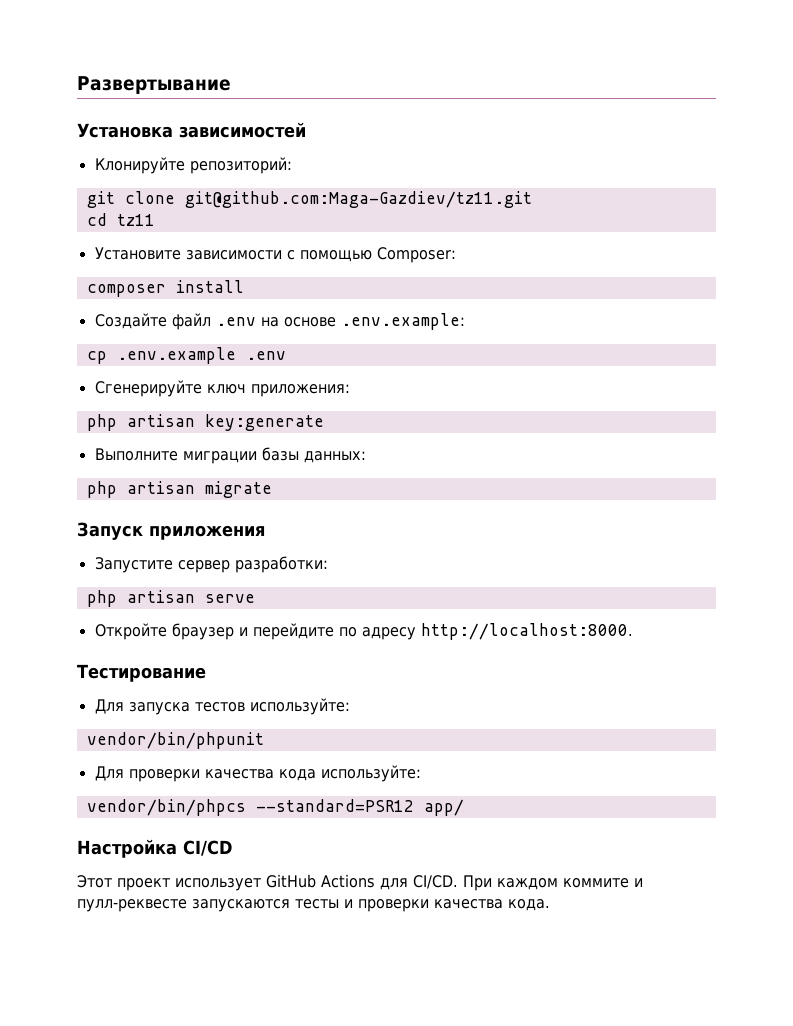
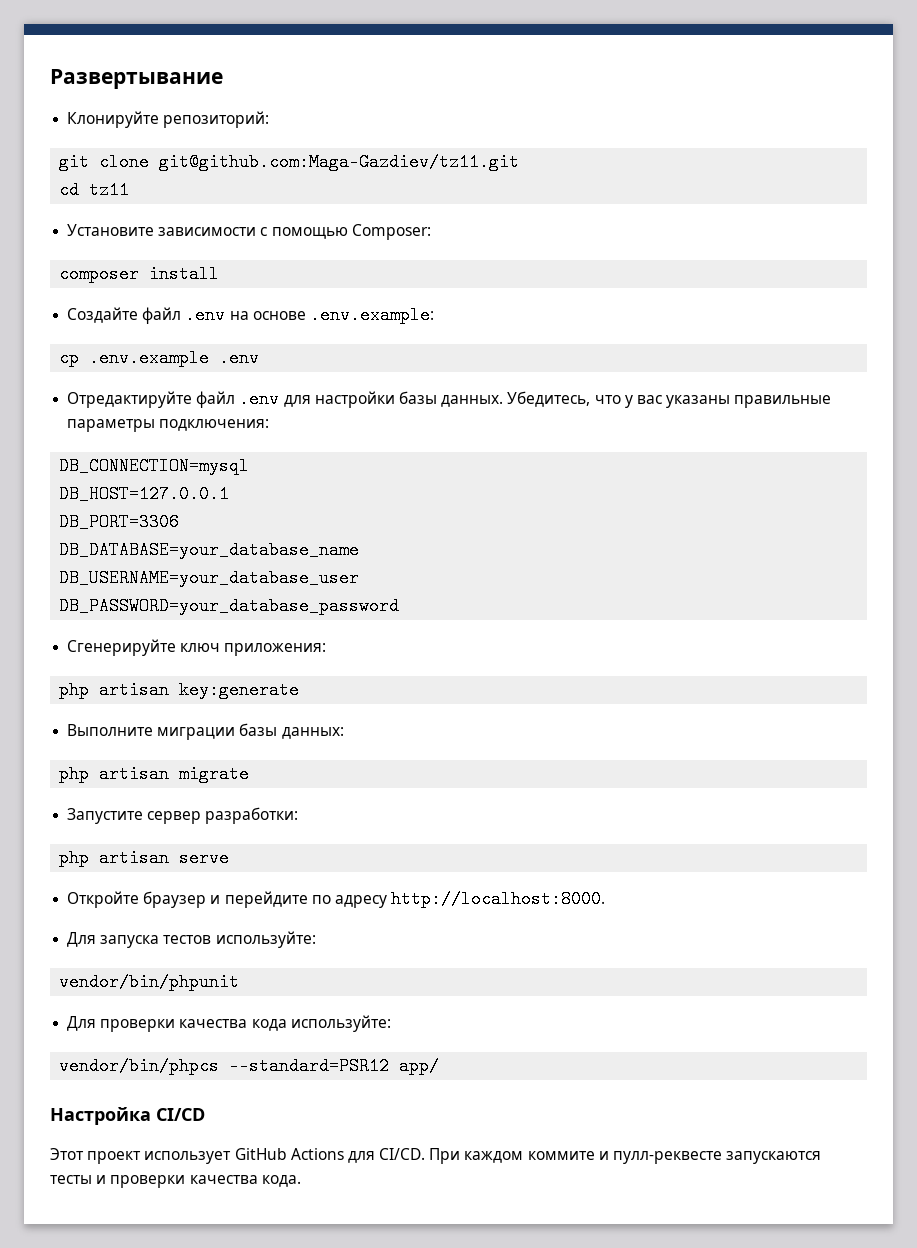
[77,122,306,138] // Установка зависимостей -> (223, 79) none
(286, 355) none -> [67,390,832,408] [67,419,270,432] [59,457,250,475] [59,485,230,503] [59,513,180,531] [59,541,360,559] [59,569,360,587] [59,597,400,615] // Отредактируйте файл .env для настройки базы данных. Убедитесь, что у вас указаны правильные параметры подключения: // DB_CONNECTION=mysql // DB_HOST=127.0.0.1 // DB_PORT=3306 // DB_DATABASE=your_database_name // DB_USERNAME=your_database_user // DB_PASSWORD=your_database_password
[77,522,265,540] // Запуск приложения -> (250, 774) none
[77,664,206,682] // Тестирование -> (606, 899) none

